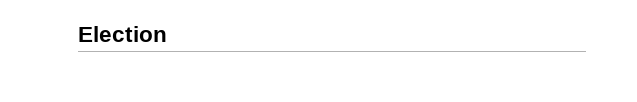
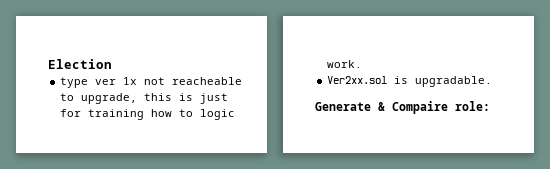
(167, 34) none -> [60,77,243,88] [60,93,229,104] [60,109,236,120] [327,60,363,68] [327,76,493,87] [315,101,490,114] // type ver 1x not reacheable to upgrade, this is just for training how to logic work. // Ver2xx.sol is upgradable. // Generate & Compaire role:

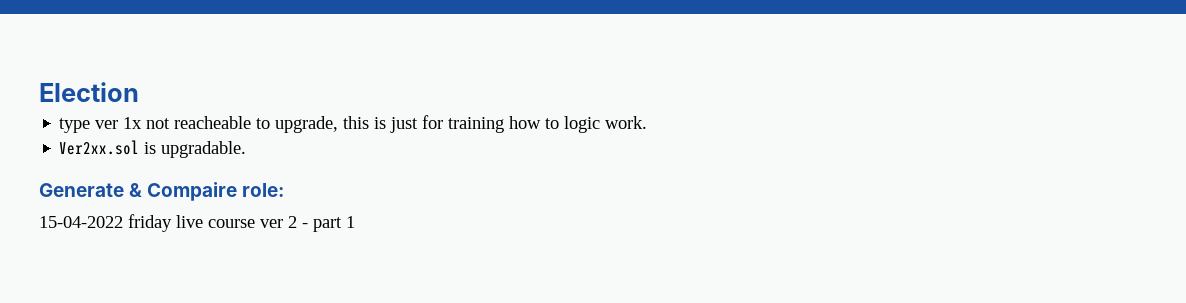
(490, 106) none -> [39,214,355,232] // 15-04-2022 friday live course ver 2 - part 1

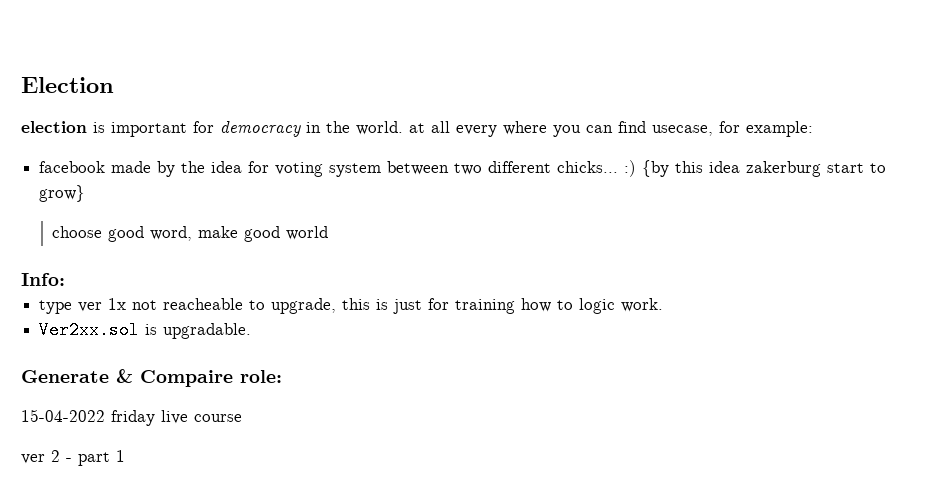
(139, 92) none -> [21,121,813,137] [39,160,887,177] [39,185,86,202] [52,226,329,242] [21,273,65,286] // election is important for democracy in the world. at all every where you can find usecase, for example: // facebook made by the idea for voting system between two different chicks... :) {by this idea zakerburg start to grow} // choose good word, make good world // Info:
(255, 223) none -> (242, 418) //

